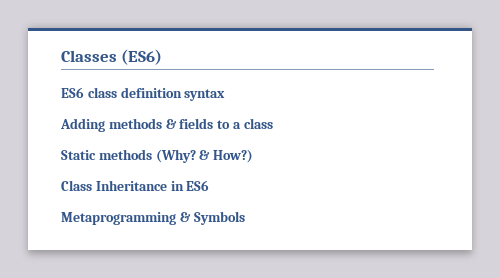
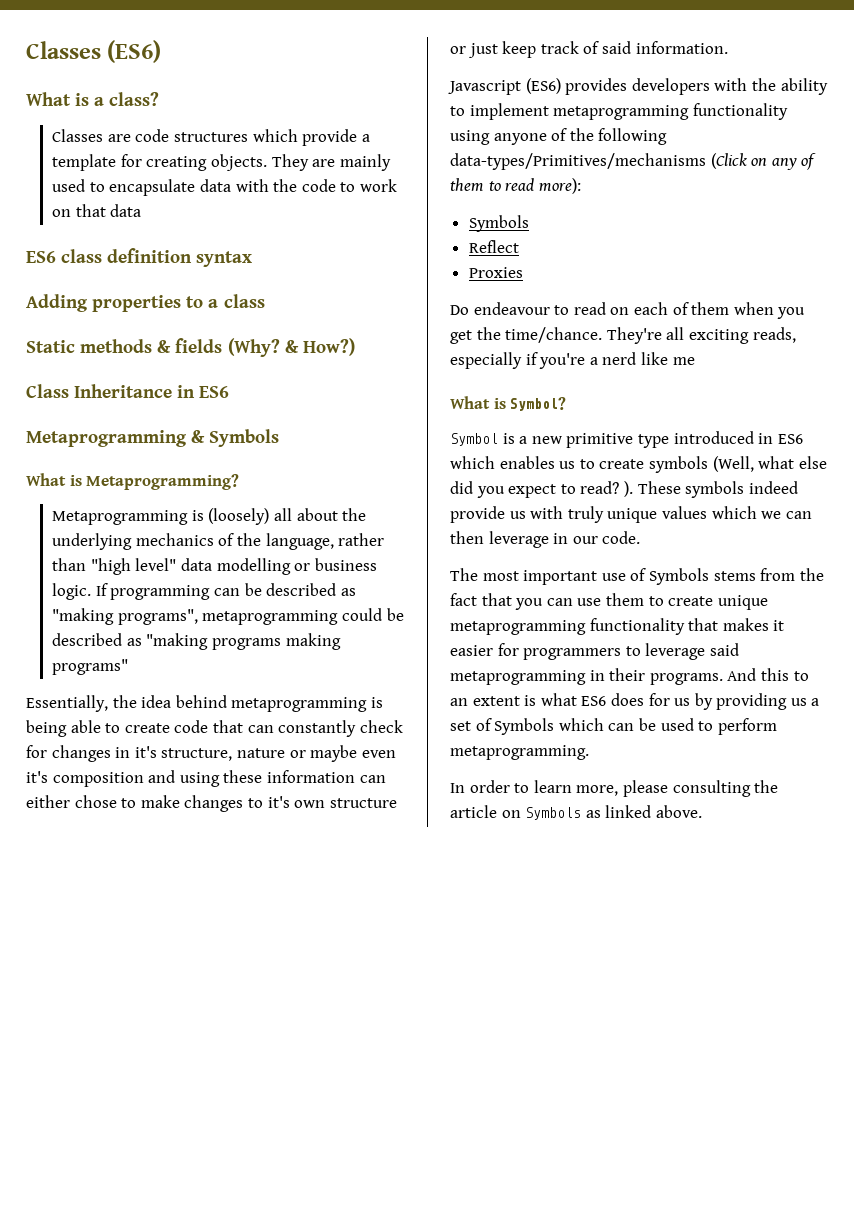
(163, 57) none -> [26,92,160,106] [52,129,370,146] [52,154,391,171] [52,179,397,196] [52,204,142,217] // What is a class? // Classes are code structures which provide a template for creating objects. They are mainly used to encapsulate data with the code to work on that data
[108,118,214,129] methods & fields -> [92,295,182,312] properties
(152, 154) none -> [157,338,223,353] & fields
(245, 218) none -> [26,473,240,490] [52,508,367,525] [52,533,385,550] [52,558,377,575] [52,583,356,600] [52,608,404,625] [52,633,341,650] [52,659,129,675] [26,695,383,712] [26,720,403,737] [26,745,396,762] [26,770,386,787] [26,795,397,812] [450,41,728,58] [448,78,828,95] [450,103,788,120] [450,128,668,145] [450,153,817,170] [450,178,581,194] [468,215,529,232] [468,240,519,253] [468,267,523,278] [450,302,806,319] [450,327,796,344] [450,352,695,369] [450,396,567,411] [450,431,803,448] [450,456,827,473] [450,481,798,498] [450,506,812,523] [450,531,641,548] [450,568,824,585] [450,593,768,610] [450,618,785,635] [450,643,739,660] [450,668,809,685] [450,693,820,710] [450,718,777,735] [450,745,589,760] [450,780,779,797] [450,805,702,820] // What is Metaprogramming? // Metaprogramming is (loosely) all about the underlying mechanics of the language, rather than "high level" data modelling or business logic. If programming can be described as "making programs", metaprogramming could be described as "making programs making programs" // Essentially, the idea behind metaprogramming is being able to create code that can constantly check for changes in it's structure, nature or maybe even it's composition and using these information can either chose to make changes to it's own structure or just keep track of said information. // Javascript (ES6) provides developers with the ability to implement metaprogramming functionality using anyone of the following data-types/Primitives/mechanisms (Click on any of them to read more): // Symbols // Reflect // Proxies // Do endeavour to read on each of them when you get the time/chance. They're all exciting reads, especially if you're a nerd like me // What is Symbol? // Symbol is a new primitive type introduced in ES6 which enables us to create symbols (Well, what else did you expect to read? ). These symbols indeed provide us with truly unique values which we can then leverage in our code. // The most important use of Symbols stems from the fact that you can use them to create unique metaprogramming functionality that makes it easier for programmers to leverage said metaprogramming in their programs. And this to an extent is what ES6 does for us by providing us a set of Symbols which can be used to perform metaprogramming. // In order to learn more, please consulting the article on Symbols as linked above.

